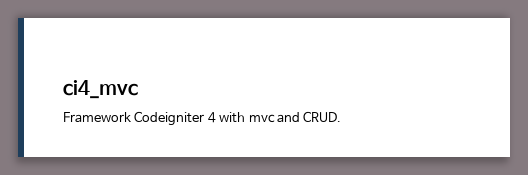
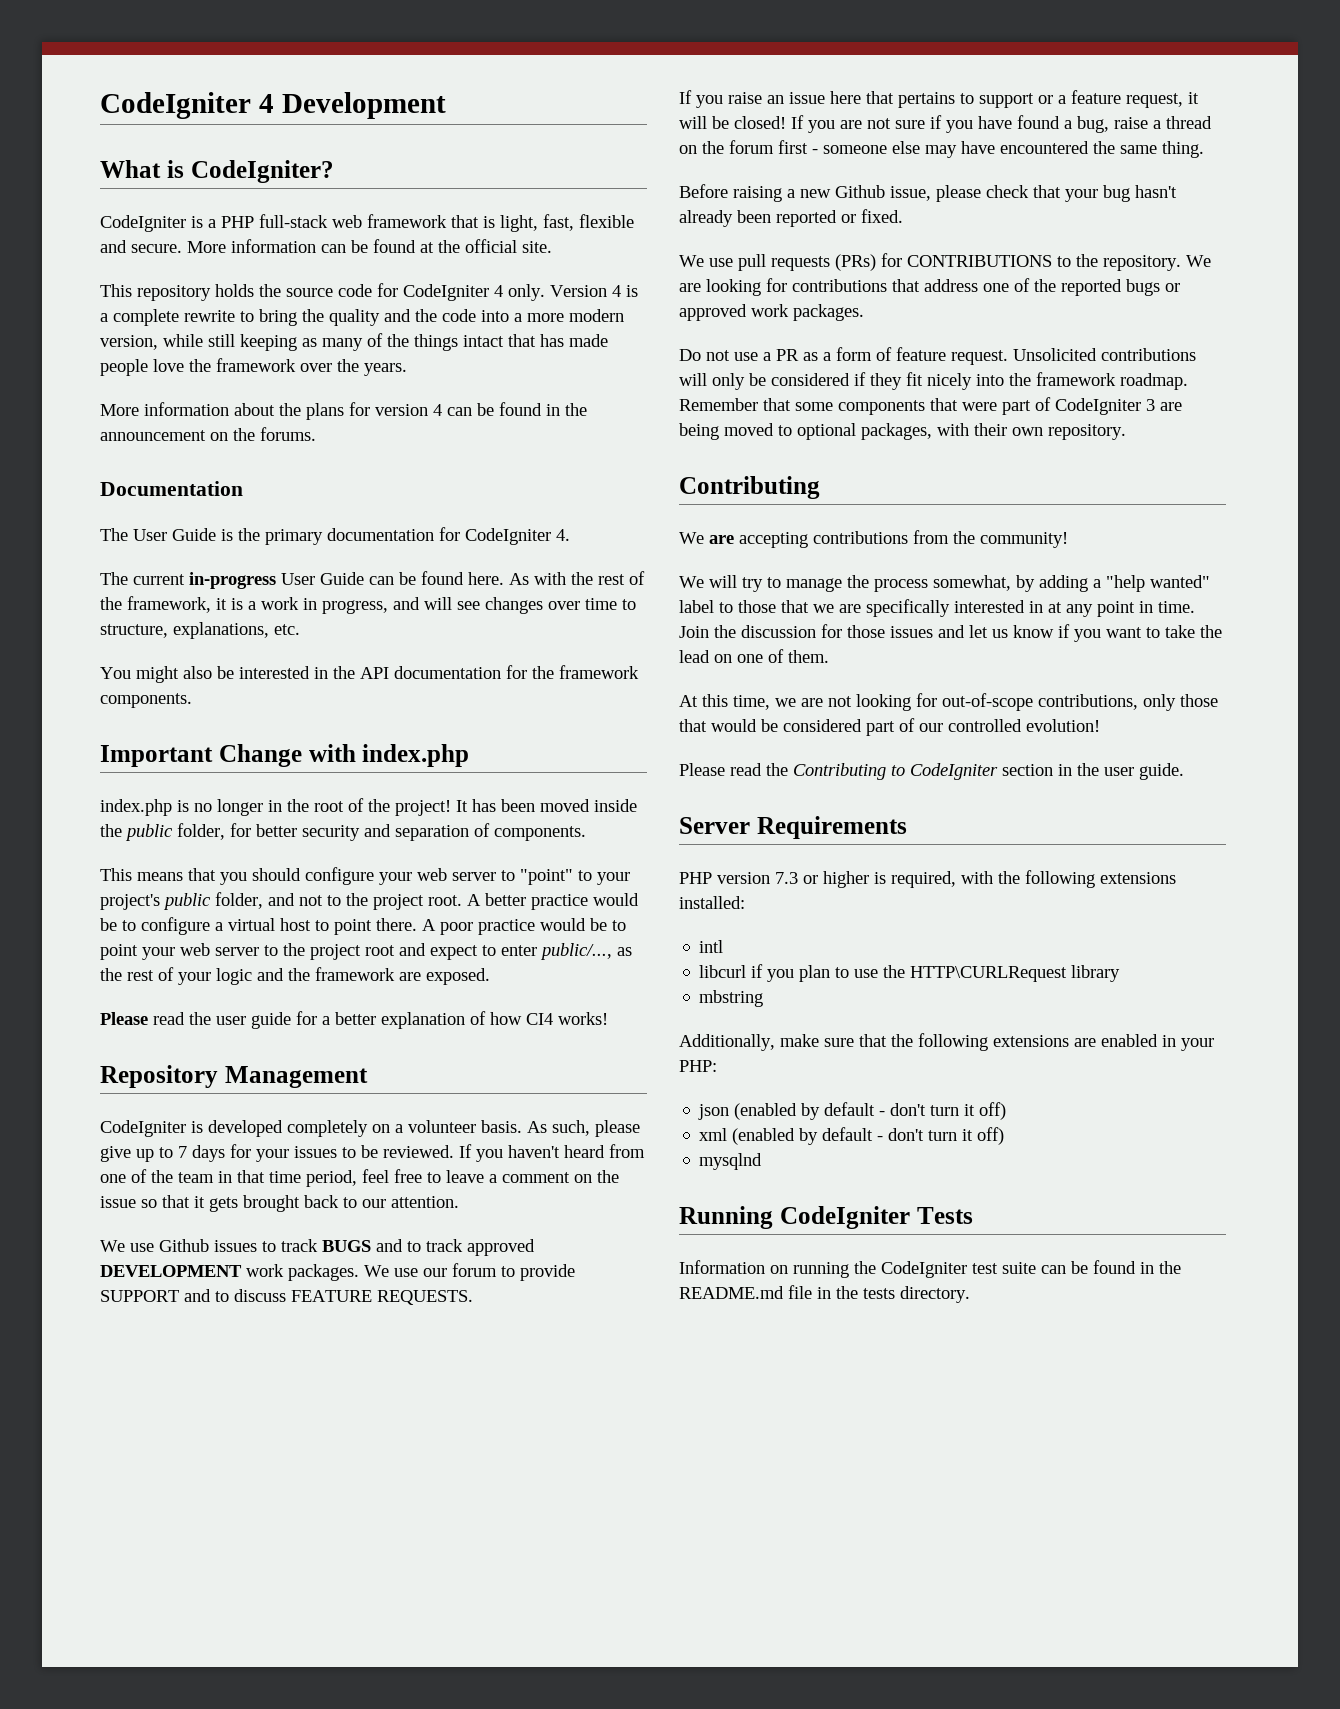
[63,80,138,99] [63,111,342,126] ci4_mvc // Framework Codeigniter 4 with mvc and CRUD. -> [100,92,446,119] [100,160,334,183] [100,214,634,232] [100,239,552,253] [100,283,638,301] [100,309,624,326] [100,333,608,351] [100,358,407,376] [100,402,587,420] [100,427,316,441] [100,481,243,496] [100,527,570,545] [100,571,645,589] [100,596,636,614] [100,622,300,639] [100,665,639,683] [100,693,192,708] [100,744,470,767] [100,798,637,816] [100,823,586,841] [100,867,630,885] [100,892,639,910] [100,917,626,935] [100,943,632,960] [100,967,490,985] [100,1011,608,1029] [100,1065,368,1088] [100,1120,640,1137] [100,1144,645,1162] [100,1169,619,1187] [100,1195,459,1212] [100,1239,535,1256] [100,1263,575,1281] [100,1289,473,1305] [679,90,1199,108] [679,115,1212,133] [679,140,1204,158] [679,184,1177,202] [679,209,903,227] [679,253,1211,271] [679,278,1180,296] [679,304,864,321] [679,347,1196,365] [679,372,1188,390] [679,397,1182,415] [679,423,1126,440] [679,476,820,499] [679,530,1068,548] [679,575,1210,592] [679,599,1195,617] [679,624,1222,642] [679,649,829,663] [679,693,1218,711] [679,718,1100,736] [679,763,1184,780] [679,816,907,839] [679,870,1176,888] [679,896,745,909] [699,940,724,953] [699,964,1121,982] [699,990,764,1007] [679,1033,1214,1051] [679,1060,717,1072] [698,1102,1007,1120] [699,1127,1005,1145] [699,1153,763,1170] [679,1206,973,1229] [679,1260,1181,1278] [679,1285,970,1303] CodeIgniter 4 Development // What is CodeIgniter? // CodeIgniter is a PHP full-stack web framework that is light, fast, flexible and secure. More information can be found at the official site. // This repository holds the source code for CodeIgniter 4 only. Version 4 is a complete rewrite to bring the quality and the code into a more modern version, while still keeping as many of the things intact that has made people love the framework over the years. // More information about the plans for version 4 can be found in the announcement on the forums. // Documentation // The User Guide is the primary documentation for CodeIgniter 4. // The current in-progress User Guide can be found here. As with the rest of the framework, it is a work in progress, and will see changes over time to structure, explanations, etc. // You might also be interested in the API documentation for the framework components. // Important Change with index.php // index.php is no longer in the root of the project! It has been moved inside the public folder, for better security and separation of components. // This means that you should configure your web server to "point" to your project's public folder, and not to the project root. A better practice would be to configure a virtual host to point there. A poor practice would be to point your web server to the project root and expect to enter public/..., as the rest of your logic and the framework are exposed. // Please read the user guide for a better explanation of how CI4 works! // Repository Management // CodeIgniter is developed completely on a volunteer basis. As such, please give up to 7 days for your issues to be reviewed. If you haven't heard from one of the team in that time period, feel free to leave a comment on the issue so that it gets brought back to our attention. // We use Github issues to track BUGS and to track approved DEVELOPMENT work packages. We use our forum to provide SUPPORT and to discuss FEATURE REQUESTS. // If you raise an issue here that pertains to support or a feature request, it will be closed! If you are not sure if you have found a bug, raise a thread on the forum first - someone else may have encountered the same thing. // Before raising a new Github issue, please check that your bug hasn't already been reported or fixed. // We use pull requests (PRs) for CONTRIBUTIONS to the repository. We are looking for contributions that address one of the reported bugs or approved work packages. // Do not use a PR as a form of feature request. Unsolicited contributions will only be considered if they fit nicely into the framework roadmap. Remember that some components that were part of CodeIgniter 3 are being moved to optional packages, with their own repository. // Contributing // We are accepting contributions from the community! // We will try to manage the process somewhat, by adding a "help wanted" label to those that we are specifically interested in at any point in time. Join the discussion for those issues and let us know if you want to take the lead on one of them. // At this time, we are not looking for out-of-scope contributions, only those that would be considered part of our controlled evolution! // Please read the Contributing to CodeIgniter section in the user guide. // Server Requirements // PHP version 7.3 or higher is required, with the following extensions installed: // intl // libcurl if you plan to use the HTTP\CURLRequest library // mbstring // Additionally, make sure that the following extensions are enabled in your PHP: // json (enabled by default - don't turn it off) // xml (enabled by default - don't turn it off) // mysqlnd // Running CodeIgniter Tests // Information on running the CodeIgniter test suite can be found in the README.md file in the tests directory.

